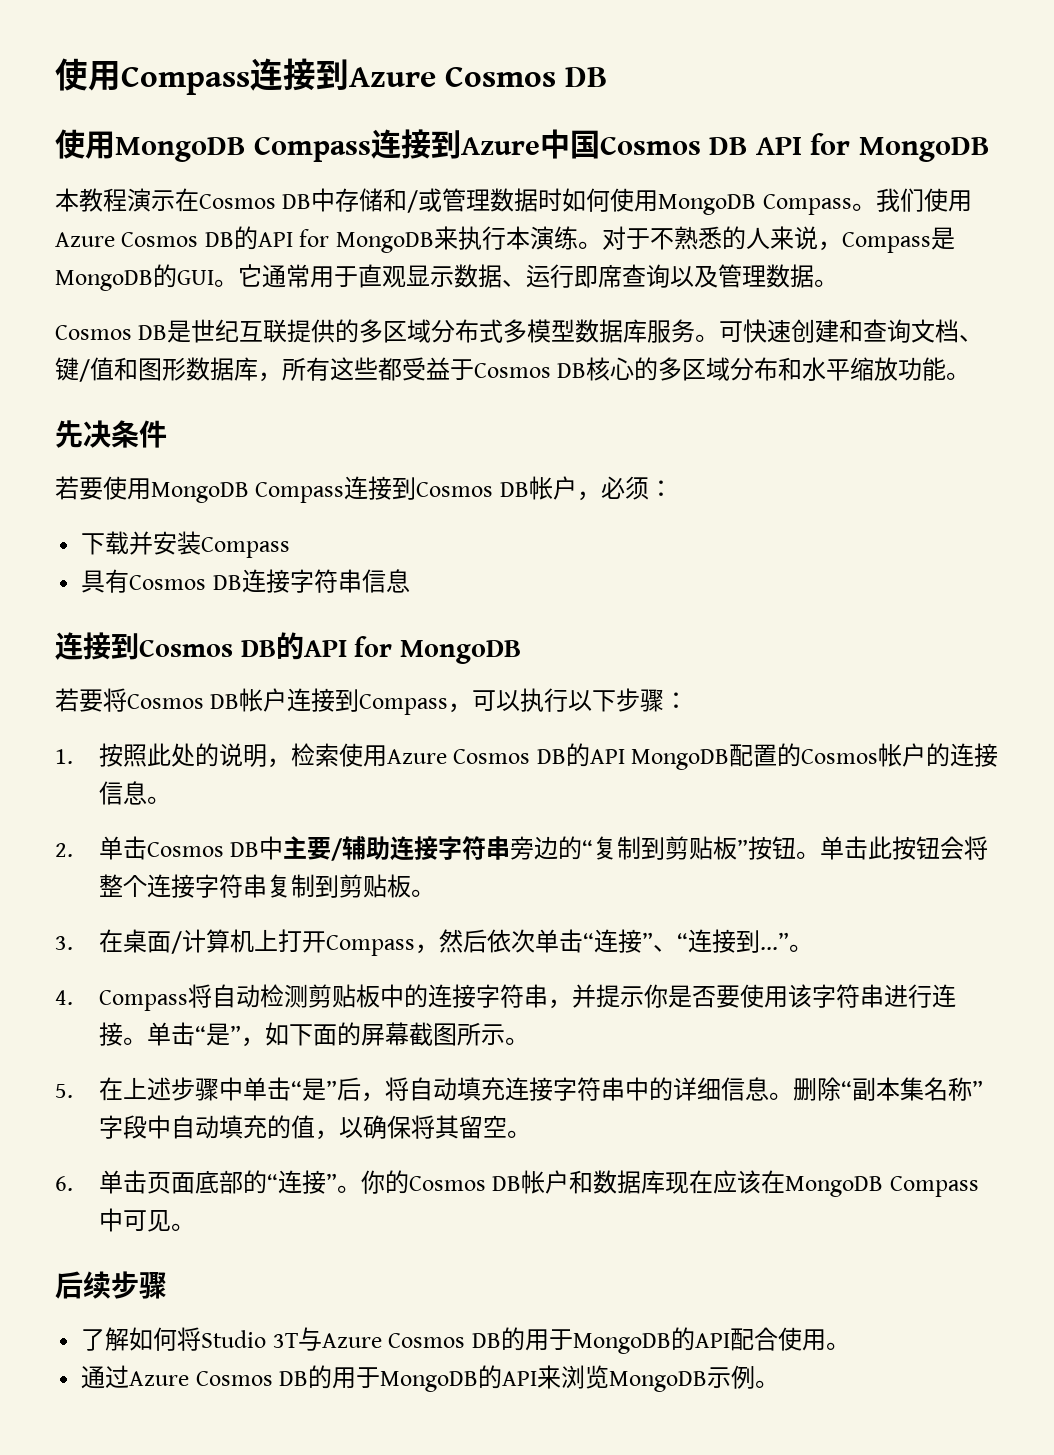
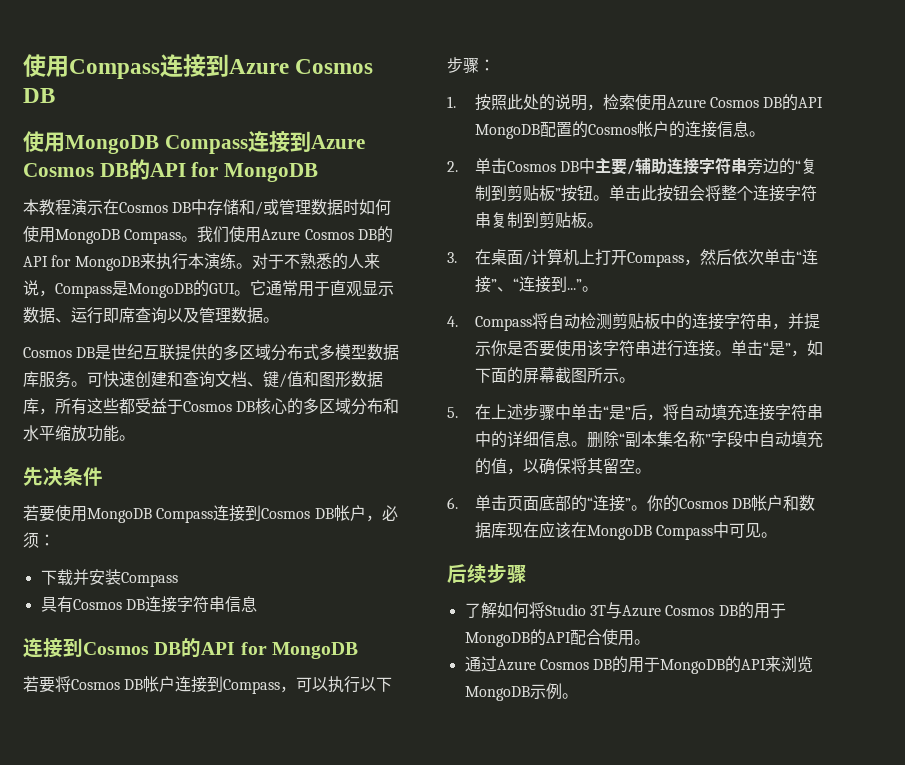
[540,129,749,159] 中国Cosmos DB -> [23,159,150,180] Cosmos DB的

